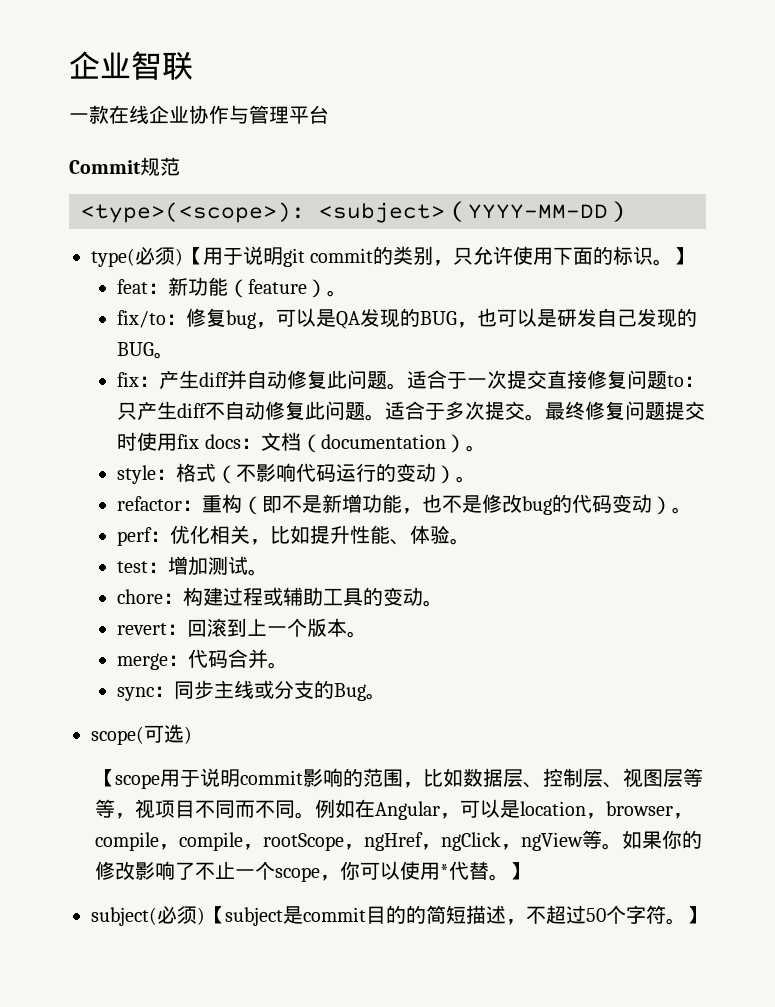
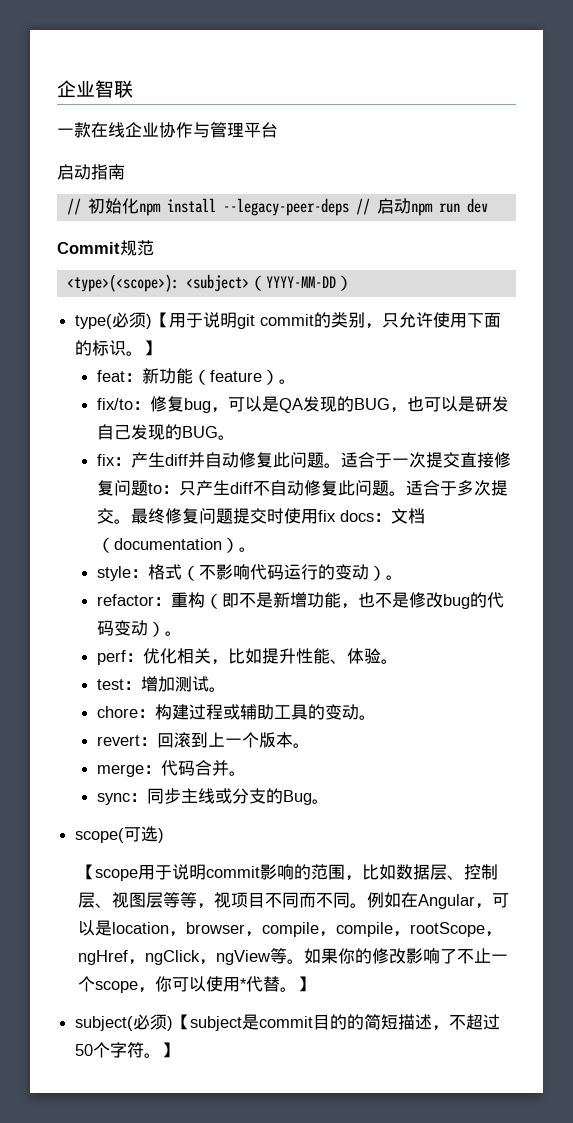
(329, 114) none -> [57,164,125,180] [66,198,488,216] // 启动指南 // // 初始化npm install --legacy-peer-deps // 启动npm run dev

